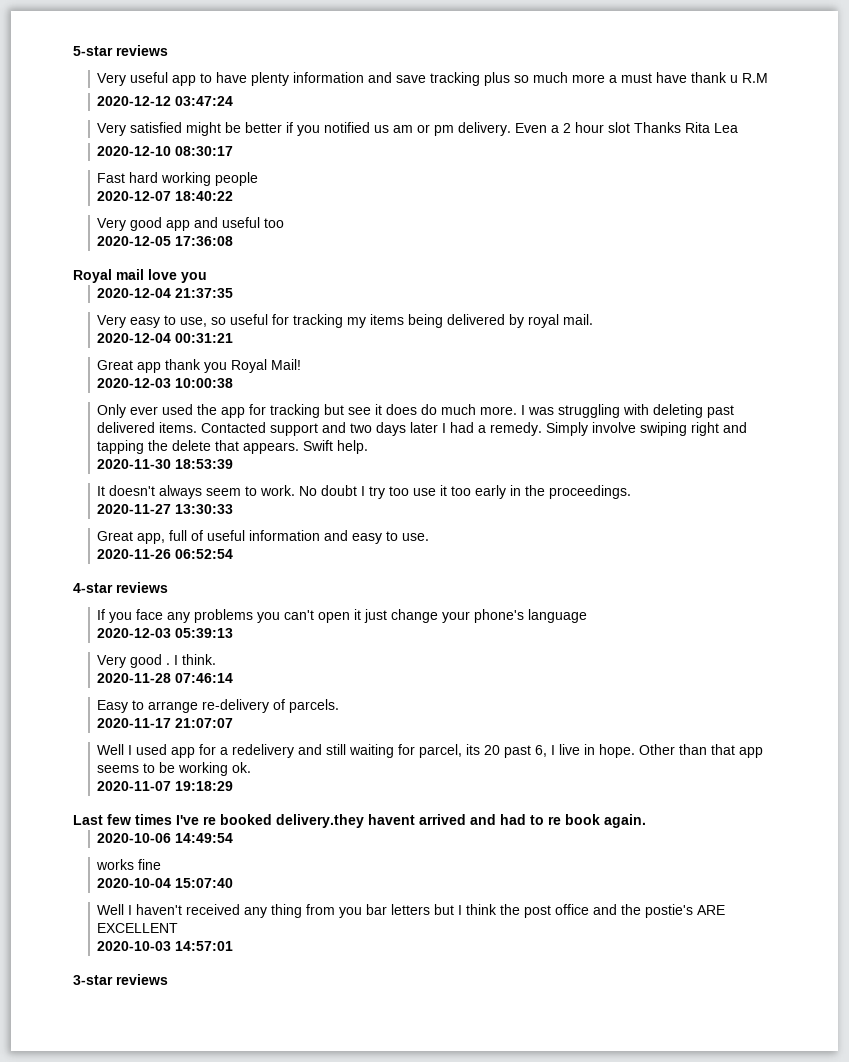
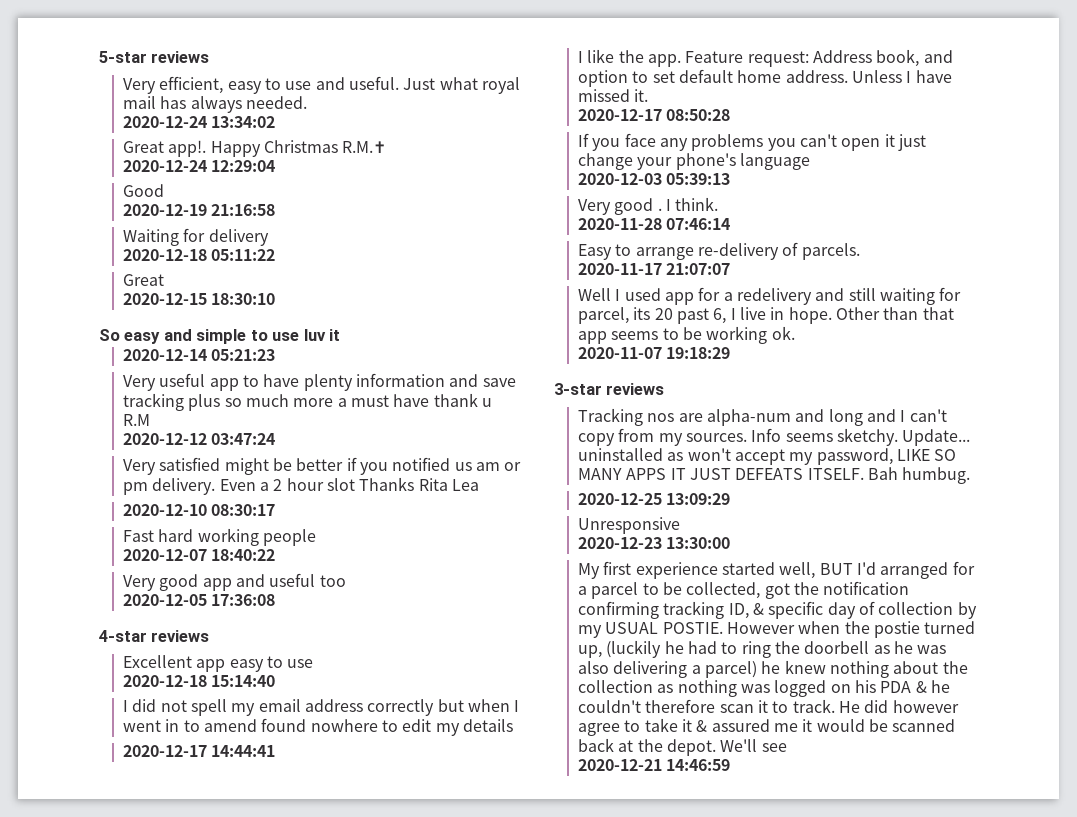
(168, 50) none -> [123,76,521,94] [123,96,308,113] [123,116,276,128] [123,140,387,157] [123,160,276,172] [123,184,165,197] [123,204,276,216] [123,228,269,246] [123,249,276,261] [123,274,165,286] [123,293,276,305] [99,329,341,344] [123,349,276,361] // Very efficient, easy to use and useful. Just what royal mail has always needed. // 2020-12-24 13:34:02 // Great app!. Happy Christmas R.M.✝ // 2020-12-24 12:29:04 // Good // 2020-12-19 21:16:58 // Waiting for delivery // 2020-12-18 05:11:22 // Great // 2020-12-15 18:30:10 // So easy and simple to use luv it // 2020-12-14 05:21:23
[73,269,207,283] [97,288,234,298] [97,314,594,328] [97,333,234,343] [97,359,302,373] [97,378,234,388] [97,404,735,418] [97,422,748,436] [97,440,369,454] [97,459,234,469] [97,485,632,499] [97,504,234,514] [97,530,430,544] [97,549,234,559] [73,582,168,593] Royal mail love you // 2020-12-04 21:37:35 // Very easy to use, so useful for tracking my items being delivered by royal mail. // 2020-12-04 00:31:21 // Great app thank you Royal Mail! // 2020-12-03 10:00:38 // Only ever used the app for tracking but see it does do much more. I was struggling with deleting past delivered items. Contacted support and two days later I had a remedy. Simply involve swiping right and tapping the delete that appears. Swift help. // 2020-11-30 18:53:39 // It doesn't always seem to work. No doubt I try too use it too early in the proceedings. // 2020-11-27 13:30:33 // Great app, full of useful information and easy to use. // 2020-11-26 06:52:54 // 4-star reviews -> [99,630,210,642] [123,655,314,672] [123,675,276,687] [123,699,520,716] [123,718,514,736] [123,745,276,757] [578,49,953,67] [578,69,952,87] [578,89,649,102] [578,109,731,121] 4-star reviews // Excellent app easy to use // 2020-12-18 15:14:40 // I did not spell my email address correctly but when I went in to amend found nowhere to edit my details // 2020-12-17 14:44:41 // I like the app. Feature request: Address book, and option to set default home address. Unless I have missed it. // 2020-12-17 08:50:28
[73,814,646,828] [97,833,234,843] [96,859,162,870] [97,878,234,888] [97,904,726,918] [97,923,179,933] [97,941,234,951] [73,974,168,985] Last few times I've re booked delivery.they havent arrived and had to re book again. // 2020-10-06 14:49:54 // works fine // 2020-10-04 15:07:40 // Well I haven't received any thing from you bar letters but I think the post office and the postie's ARE EXCELLENT // 2020-10-03 14:57:01 // 3-star reviews -> [554,383,665,395] [578,408,947,426] [578,428,971,446] [578,448,957,465] [578,467,971,484] [578,493,731,505] [578,517,681,534] [578,537,731,549] [578,561,975,579] [578,581,910,599] [578,601,977,619] [578,621,976,638] [578,640,947,658] [578,660,968,678] [578,680,951,697] [578,699,959,713] [578,718,956,736] [578,738,787,756] [578,759,731,771] 3-star reviews // Tracking nos are alpha-num and long and I can't copy from my sources. Info seems sketchy. Update... uninstalled as won't accept my password, LIKE SO MANY APPS IT JUST DEFEATS ITSELF. Bah humbug. // 2020-12-25 13:09:29 // Unresponsive // 2020-12-23 13:30:00 // My first experience started well, BUT I'd arranged for a parcel to be collected, got the notification confirming tracking ID, & specific day of collection by my USUAL POSTIE. However when the postie turned up, (luckily he had to ring the doorbell as he was also delivering a parcel) he knew nothing about the collection as nothing was logged on his PDA & he couldn't therefore scan it to track. He did however agree to take it & assured me it would be scanned back at the depot. We'll see // 2020-12-21 14:46:59

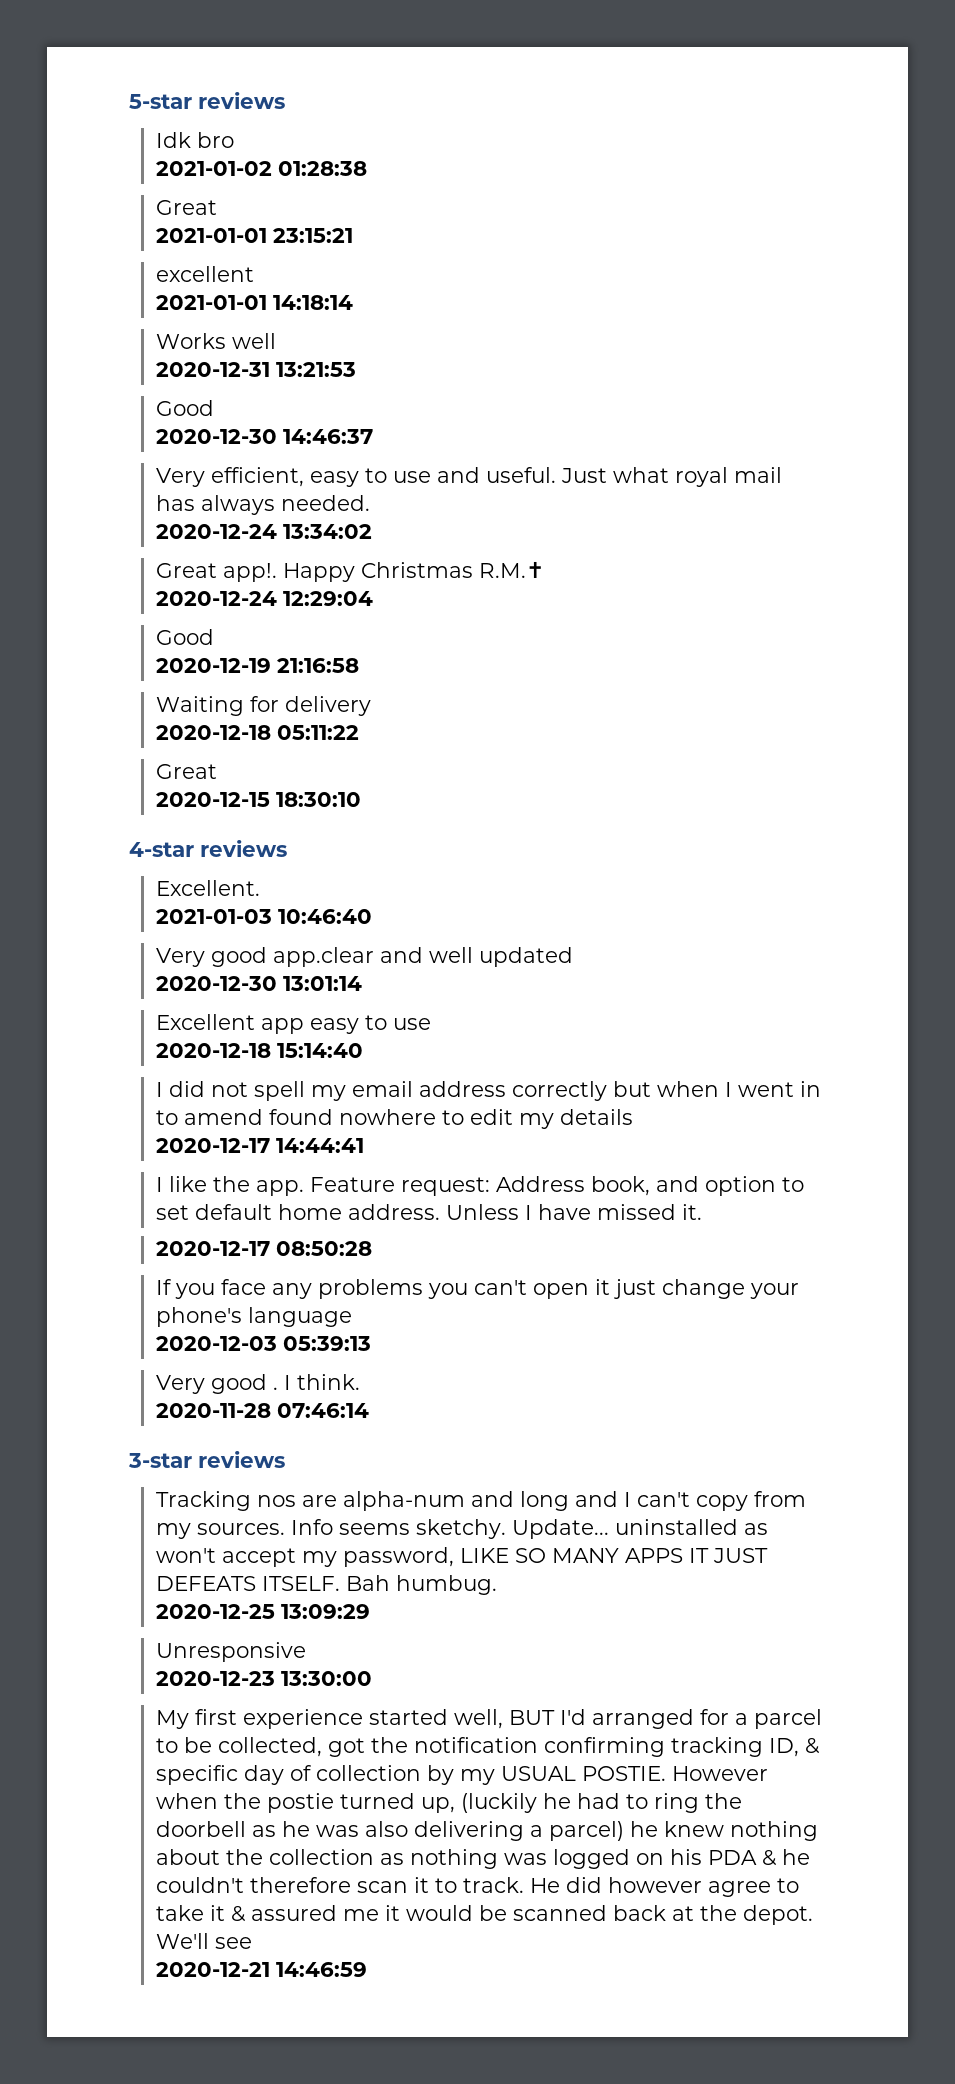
(210, 57) none -> [155,132,234,148] [155,161,367,176] [155,200,217,215] [155,228,353,243] [155,266,254,282] [155,295,353,310] [155,333,276,349] [155,362,356,377] [155,400,214,416] [155,429,373,444] // Idk bro // 2021-01-02 01:28:38 // Great // 2021-01-01 23:15:21 // excellent // 2021-01-01 14:18:14 // Works well // 2020-12-31 13:21:53 // Good // 2020-12-30 14:46:37
[99,329,341,344] [123,349,276,361] [123,373,516,391] [123,393,493,411] [123,414,151,426] [123,433,276,445] [123,457,522,475] [123,477,480,495] [123,504,276,516] [123,528,317,546] [123,549,276,561] [123,573,346,591] [123,594,276,606] [99,630,210,642] So easy and simple to use luv it // 2020-12-14 05:21:23 // Very useful app to have plenty information and save tracking plus so much more a must have thank u R.M // 2020-12-12 03:47:24 // Very satisfied might be better if you notified us am or pm delivery. Even a 2 hour slot Thanks Rita Lea // 2020-12-10 08:30:17 // Fast hard working people // 2020-12-07 18:40:22 // Very good app and useful too // 2020-12-05 17:36:08 // 4-star reviews -> [129,840,287,857] [155,880,260,896] [155,909,372,924] [155,947,573,967] [155,976,362,991] 4-star reviews // Excellent. // 2021-01-03 10:46:40 // Very good app.clear and well updated // 2020-12-30 13:01:14
[578,242,860,260] [578,263,731,275] [578,287,962,305] [578,307,954,324] [578,326,795,344] [578,347,731,359] // Easy to arrange re-delivery of parcels. // 2020-11-17 21:07:07 // Well I used app for a redelivery and still waiting for parcel, its 20 past 6, I live in hope. Other than that app seems to be working ok. // 2020-11-07 19:18:29 -> (369, 1410) none

